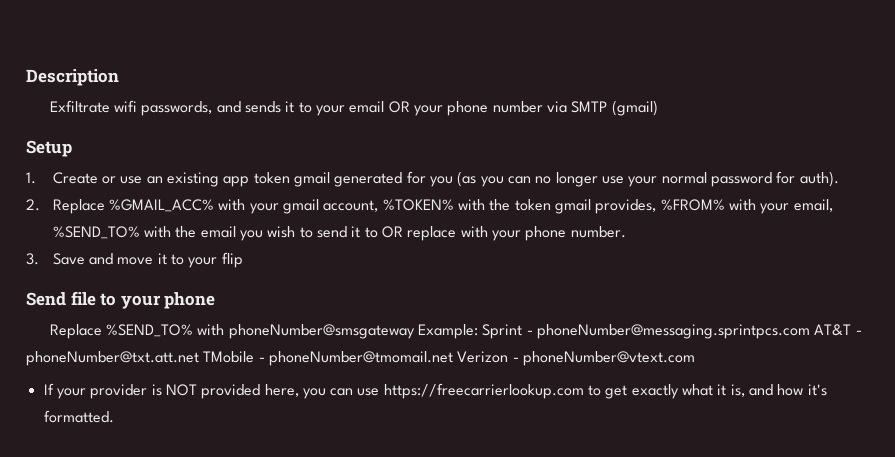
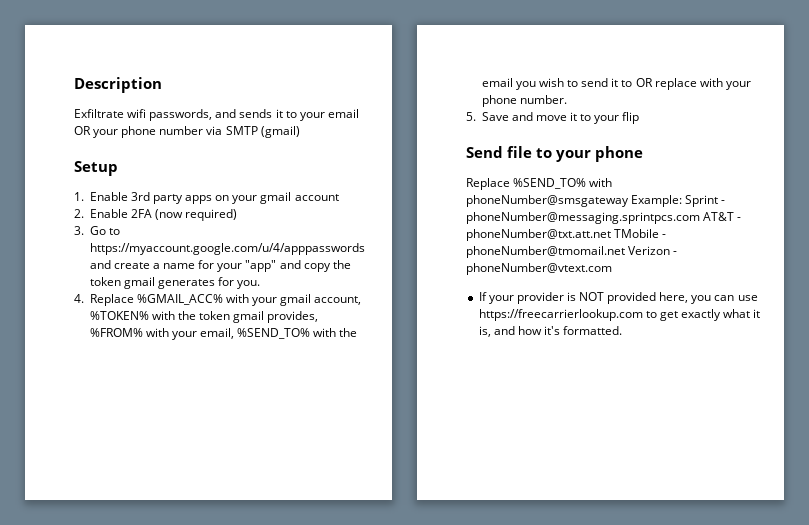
[52,171,839,187] [26,199,40,211] Create or use an existing app token gmail generated for you (as you can no longer use your normal password for auth). // 2. -> [89,192,339,204] [74,209,238,221] [74,226,120,235] [89,243,365,255] [89,260,351,272] [89,277,261,289] [74,294,84,303] Enable 3rd party apps on your gmail account // 2. Enable 2FA (now required) // 3. Go to https://myaccount.google.com/u/4/apppasswords and create a name for your "app" and copy the token gmail generates for you. // 4.
[26,253,39,265] 3. -> [466,112,476,121] 5.

